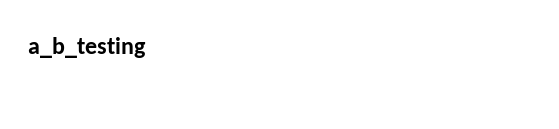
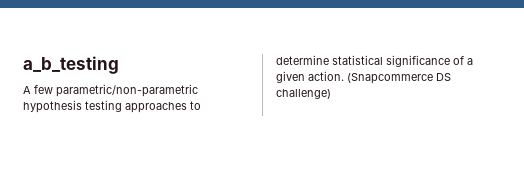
(146, 47) none -> [23,84,198,97] [23,100,201,113] [276,55,473,67] [276,71,451,84] [276,89,331,99] // A few parametric/non-parametric hypothesis testing approaches to determine statistical significance of a given action. (Snapcommerce DS challenge)

